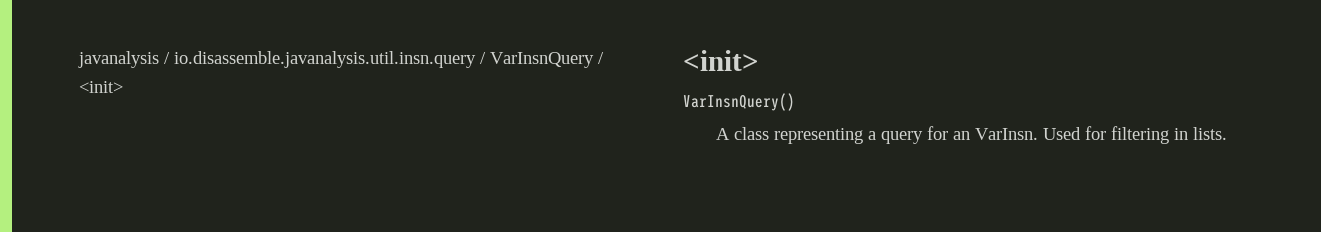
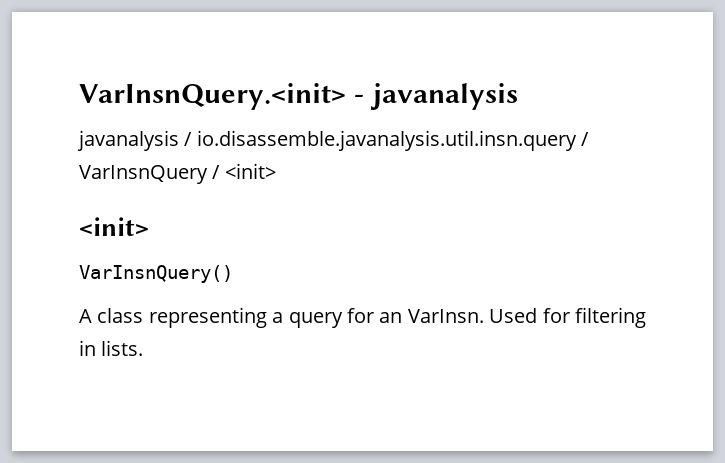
(78, 59) none -> [79,83,518,110] VarInsnQuery.<init> - javanalysis //

